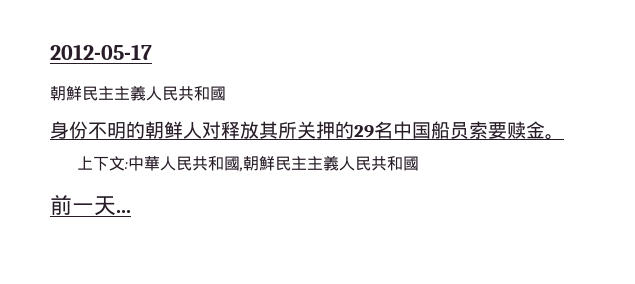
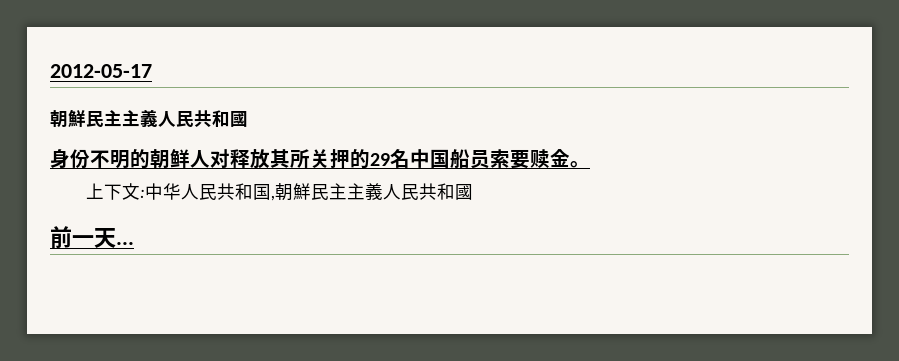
[144,156,241,171] 華人民共和國 -> [163,183,272,201] 华人民共和国

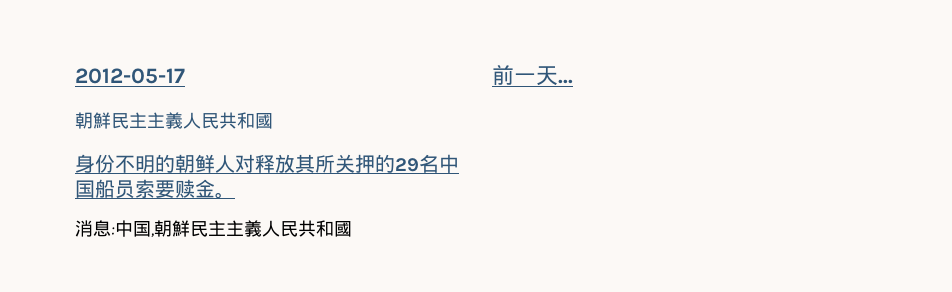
[86,183,254,201] 上下文:中华人民共和 -> [75,220,133,237] 消息:中

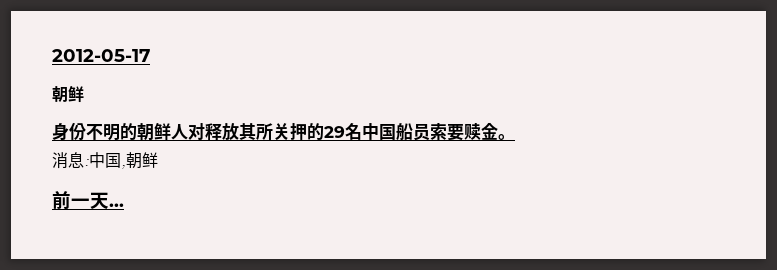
[93,112,273,129] 鮮民主主義人民共和國 -> [68,86,84,103] 鲜
[172,220,352,237] 鮮民主主義人民共和國 -> [142,152,158,168] 鲜

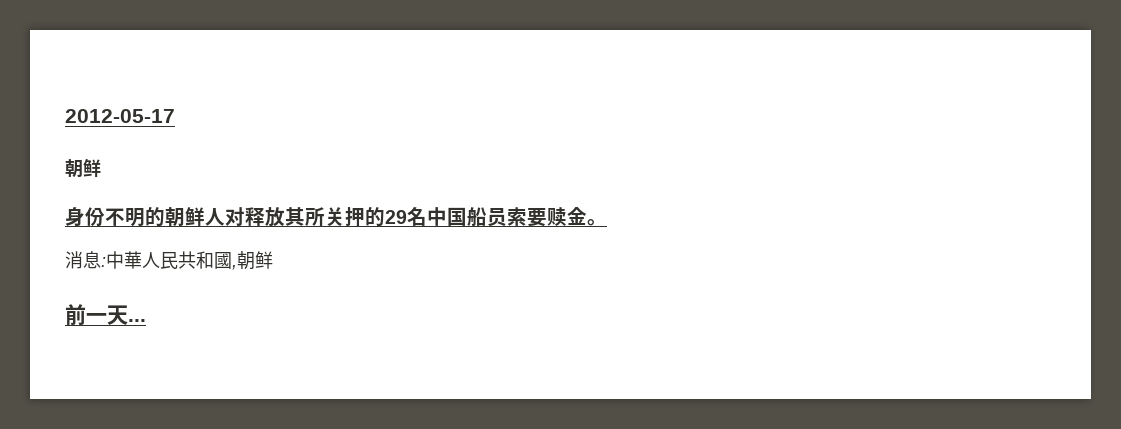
[105,153,121,168] 国 -> [124,251,232,270] 華人民共和國

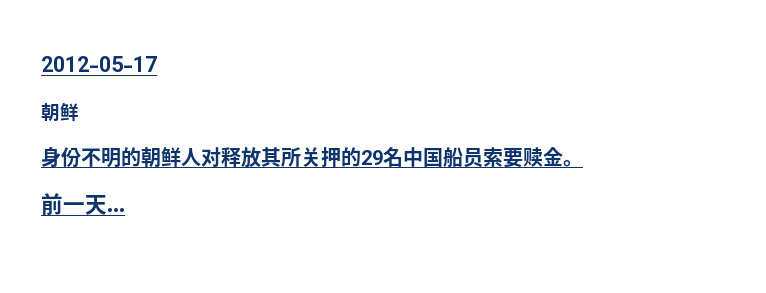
[65,251,273,270] // 消息:中華人民共和國,朝鲜 -> (583, 163) none

